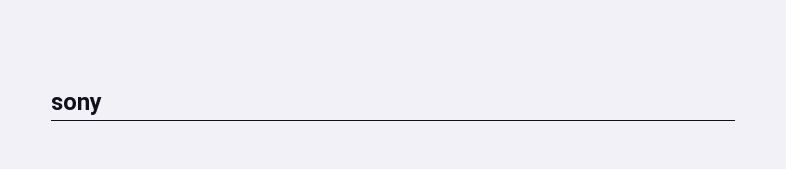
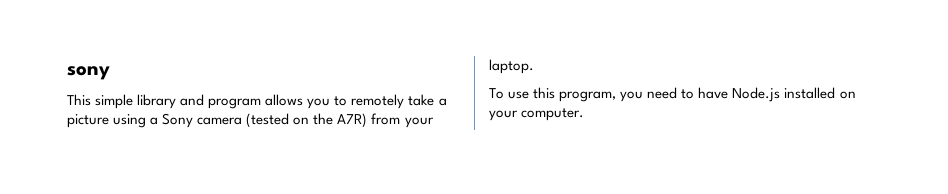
(102, 106) none -> [67,94,447,109] [67,113,434,128] [489,59,534,74] [489,87,856,102] [489,108,585,121] // This simple library and program allows you to remotely take a picture using a Sony camera (tested on the A7R) from your laptop. // To use this program, you need to have Node.js installed on your computer.

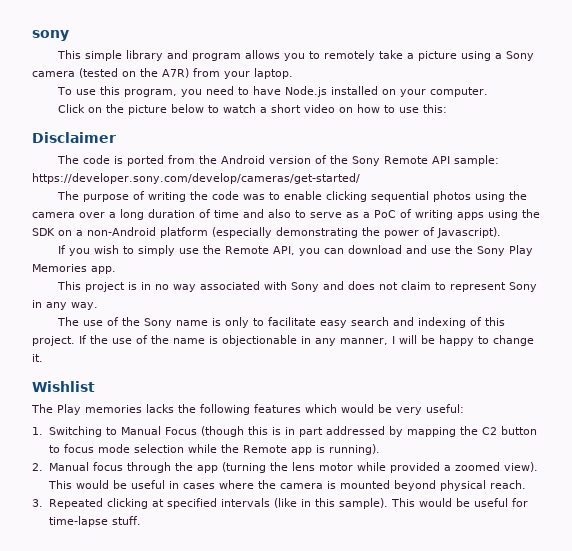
(585, 114) none -> [58,104,448,115] [32,132,116,143] [57,155,500,166] [32,173,360,184] [57,191,528,202] [32,209,540,220] [32,227,501,238] [58,245,534,256] [32,264,116,274] [57,281,538,292] [32,300,98,310] [57,317,506,328] [32,335,534,346] [32,354,43,362] [32,381,95,392] [31,404,464,415] [32,426,537,437] [48,444,380,455] [32,462,538,473] [47,480,526,491] [32,498,528,509] [48,516,141,527] // Click on the picture below to watch a short video on how to use this: // Disclaimer // The code is ported from the Android version of the Sony Remote API sample: https://developer.sony.com/develop/cameras/get-started/ // The purpose of writing the code was to enable clicking sequential photos using the camera over a long duration of time and also to serve as a PoC of writing apps using the SDK on a non-Android platform (especially demonstrating the power of Javascript). // If you wish to simply use the Remote API, you can download and use the Sony Play Memories app. // This project is in no way associated with Sony and does not claim to represent Sony in any way. // The use of the Sony name is only to facilitate easy search and indexing of this project. If the use of the name is objectionable in any manner, I will be happy to change it. // Wishlist // The Play memories lacks the following features which would be very useful: // 1. Switching to Manual Focus (though this is in part addressed by mapping the C2 button to focus mode selection while the Remote app is running). // 2. Manual focus through the app (turning the lens motor while provided a zoomed view). This would be useful in cases where the camera is mounted beyond physical reach. // 3. Repeated clicking at specified intervals (like in this sample). This would be useful for time-lapse stuff.

